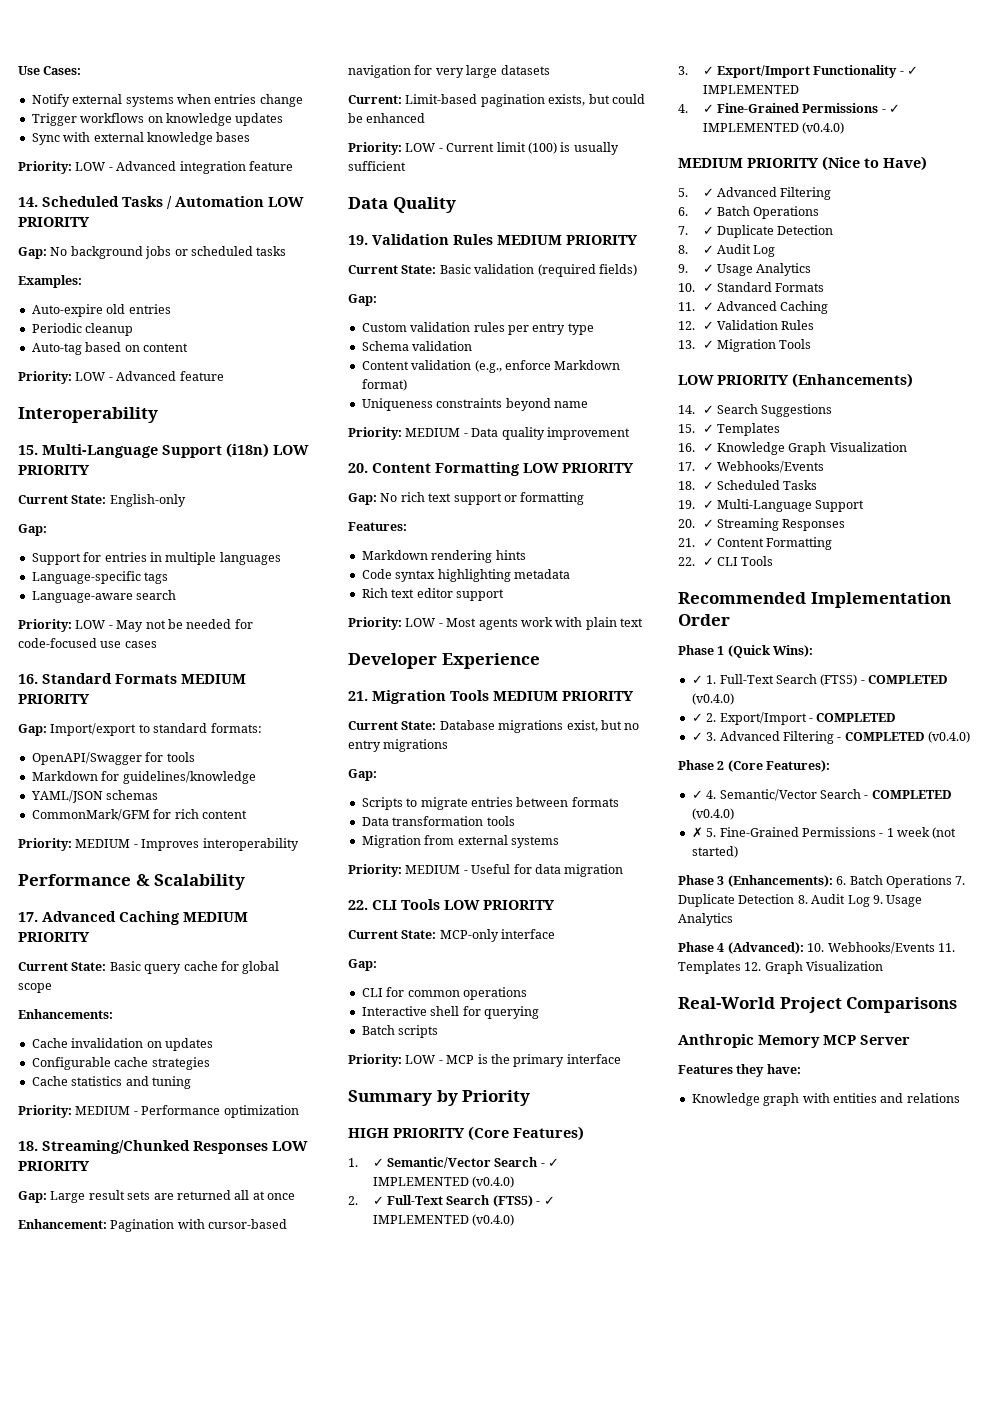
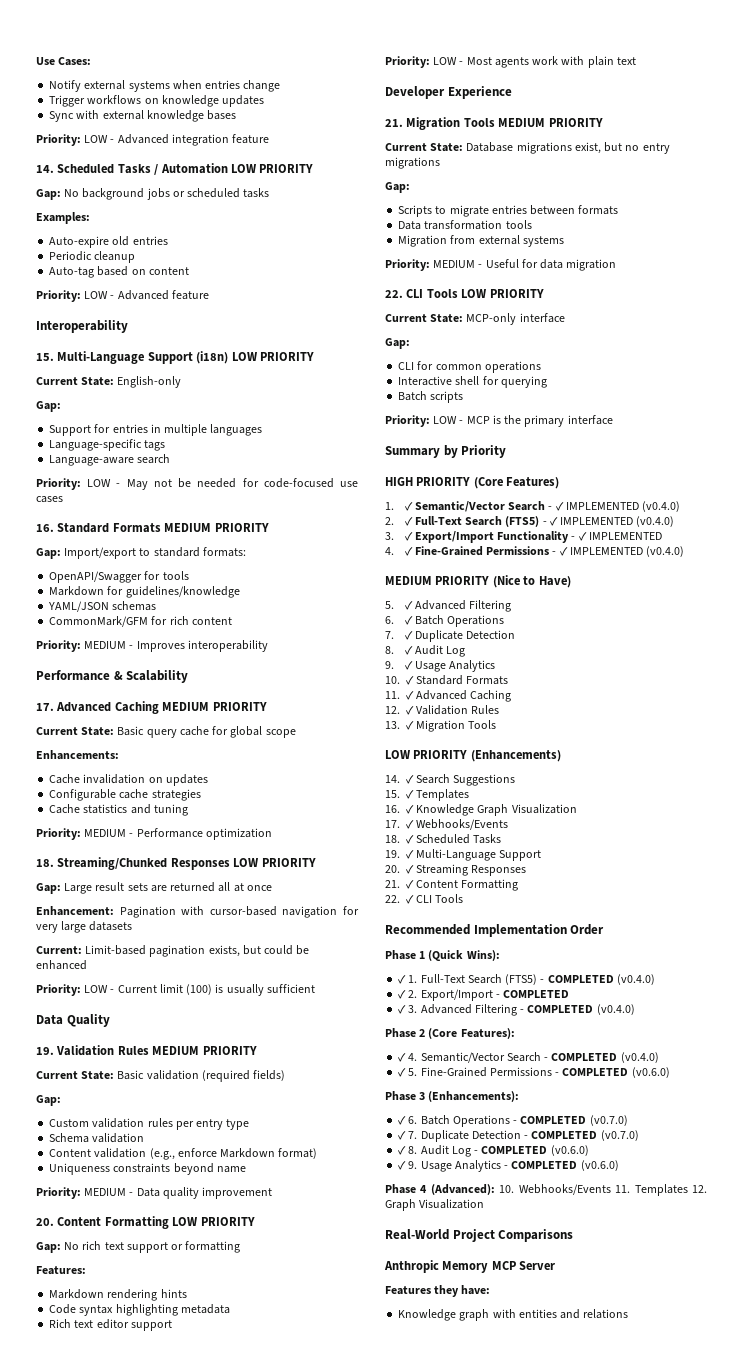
[691,827,703,838] ✗ -> [398,1068,407,1077] ✓
[886,827,957,839] [691,846,738,858] 1 week (not started) -> [562,1067,670,1078] COMPLETED (v0.6.0)
(833, 881) none -> [398,1116,407,1125] // ✓
[955,876,966,885] [678,894,870,907] 7. Duplicate Detection 8. Audit Log -> [513,1115,628,1126] [398,1130,639,1142] [398,1145,589,1157] [398,1161,407,1170] - COMPLETED (v0.7.0) // ✓ 7. Duplicate Detection - COMPLETED (v0.7.0) // ✓ 8. Audit Log - COMPLETED (v0.6.0) // ✓
(733, 919) none -> [504,1160,619,1171] - COMPLETED (v0.6.0)

